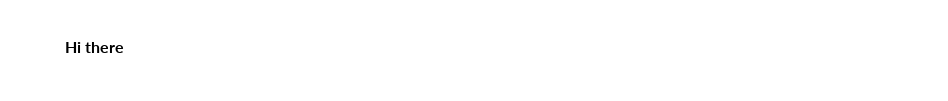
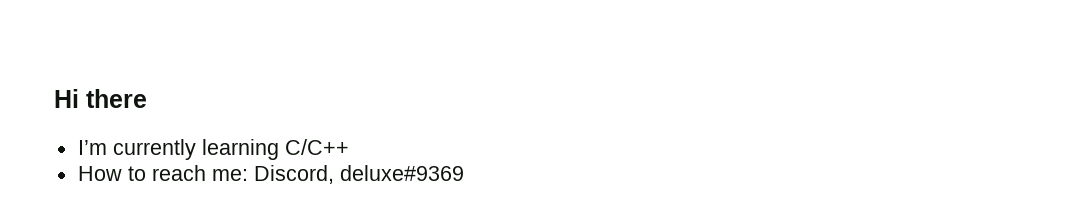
(125, 47) none -> [77,139,349,160] [77,165,464,184] // I’m currently learning C/C++ // How to reach me: Discord, deluxe#9369

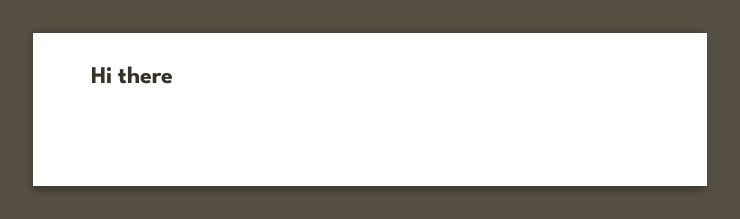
[77,139,349,160] [77,165,464,184] // I’m currently learning C/C++ // How to reach me: Discord, deluxe#9369 -> (174, 75) none

